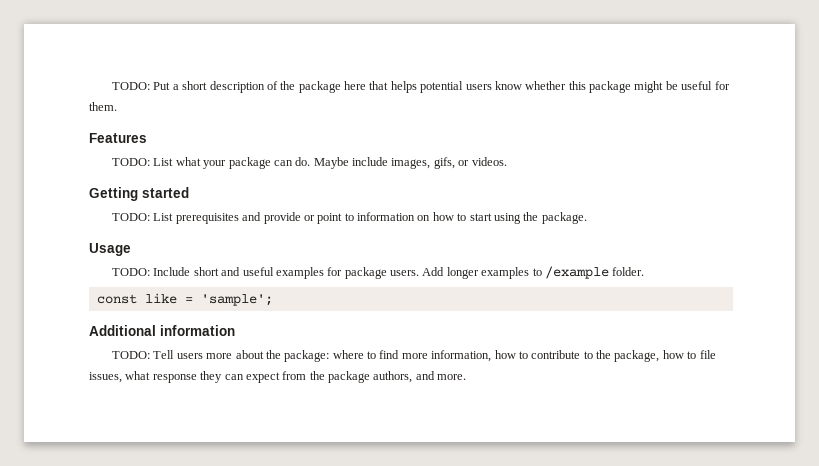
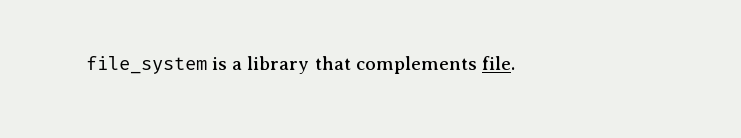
[111,81,730,93] [89,102,117,111] [89,133,147,143] [111,157,507,169] [89,187,189,201] [111,212,587,224] [89,243,131,256] [111,266,645,279] [96,293,273,306] [89,325,235,336] [111,350,716,362] [89,371,467,383] TODO: Put a short description of the package here that helps potential users know whether this package might be useful for them. // Features // TODO: List what your package can do. Maybe include images, gifs, or videos. // Getting started // TODO: List prerequisites and provide or point to information on how to start using the package. // Usage // TODO: Include short and useful examples for package users. Add longer examples to /example folder. // const like = 'sample'; // Additional information // TODO: Tell users more about the package: where to find more information, how to contribute to the package, how to file issues, what response they can expect from the package authors, and more. -> [86,56,515,74] file_system is a library that complements file.

